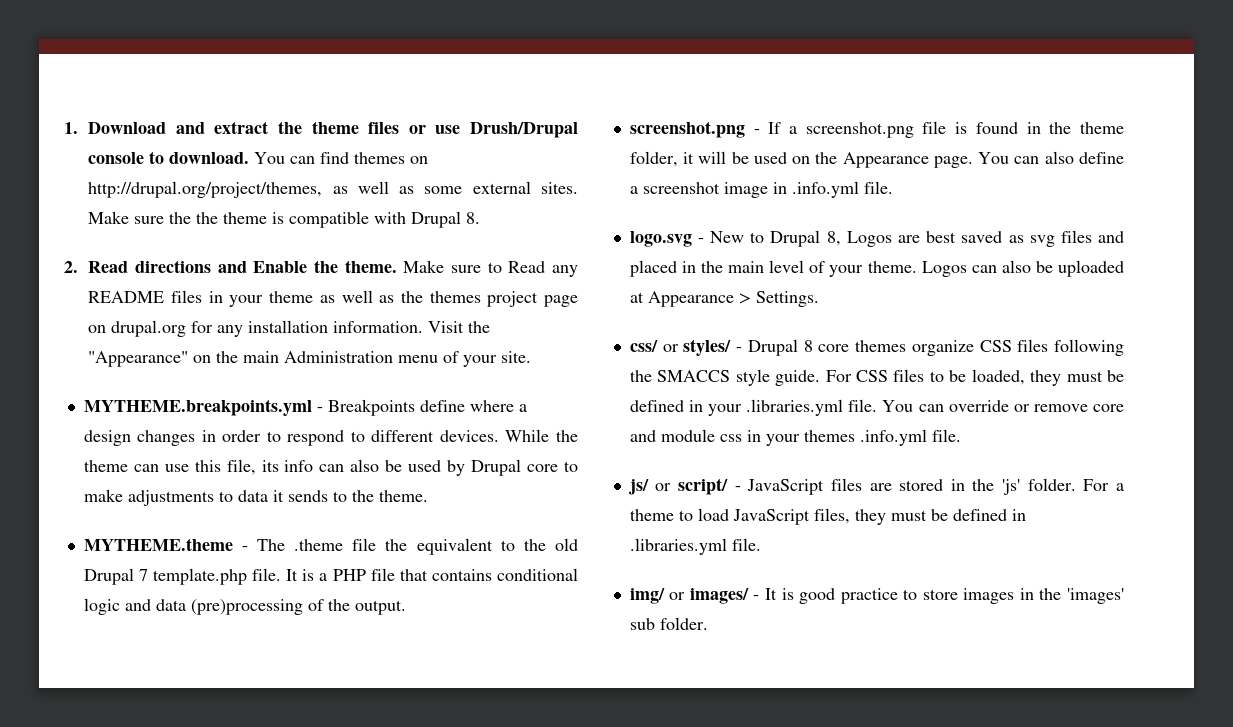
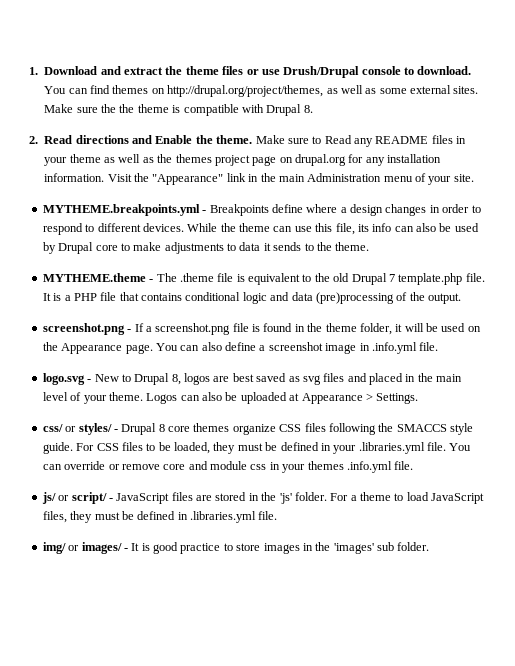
[193,355,212,363] on -> [226,173,259,182] link in
[385,539,408,551] the -> [236,274,245,282] is
[846,231,892,247] Logos -> [184,373,210,385] logos

